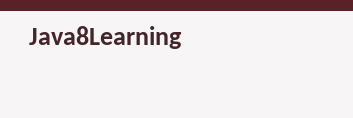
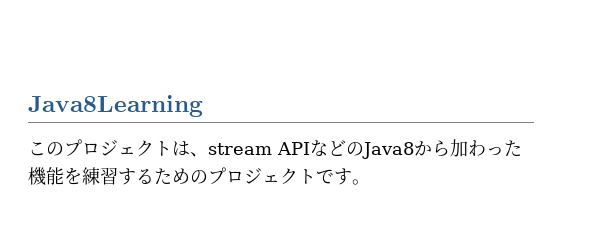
(182, 37) none -> [28,139,522,159] [28,167,370,186] // このプロジェクトは、stream APIなどのJava8から加わった機能を練習するためのプロジェクトです。

